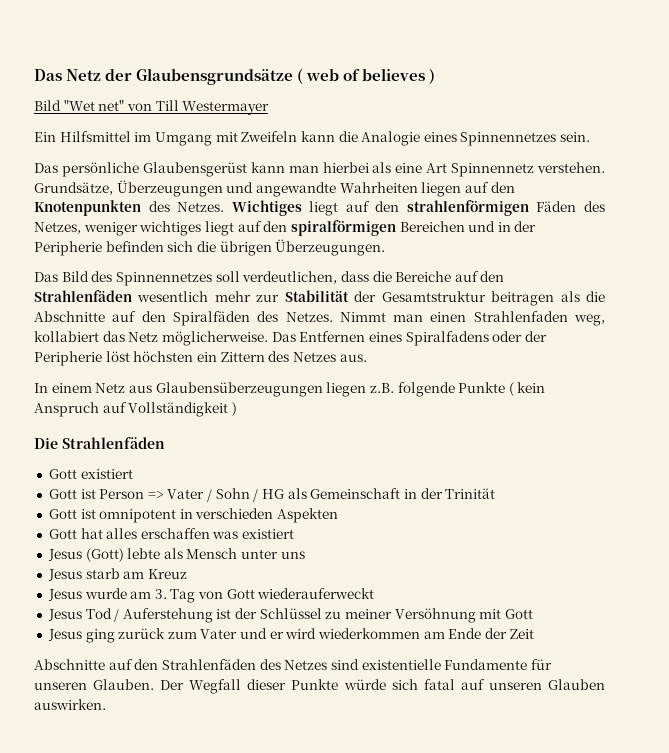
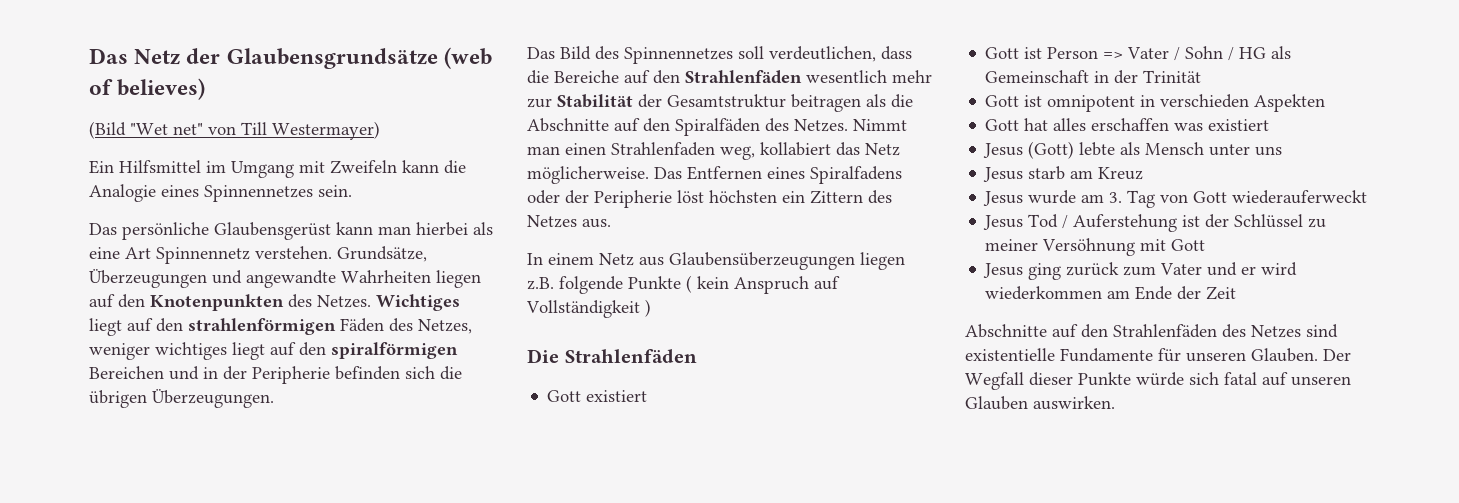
[297,68,436,84] [34,100,61,111] ( web of believes ) // Bild -> [443,47,492,69] [89,78,206,100] [89,121,126,139] (web of believes) // (Bild
[182,101,270,115] Westermayer -> [272,121,380,140] Westermayer)

